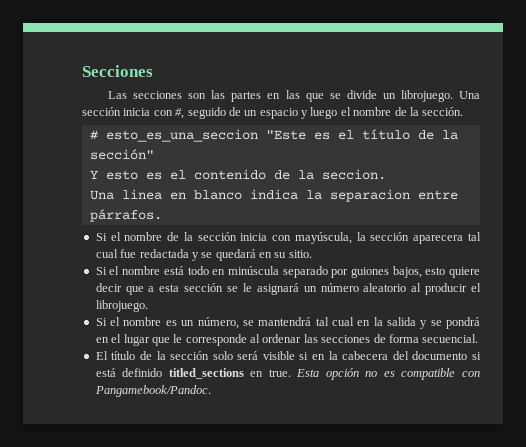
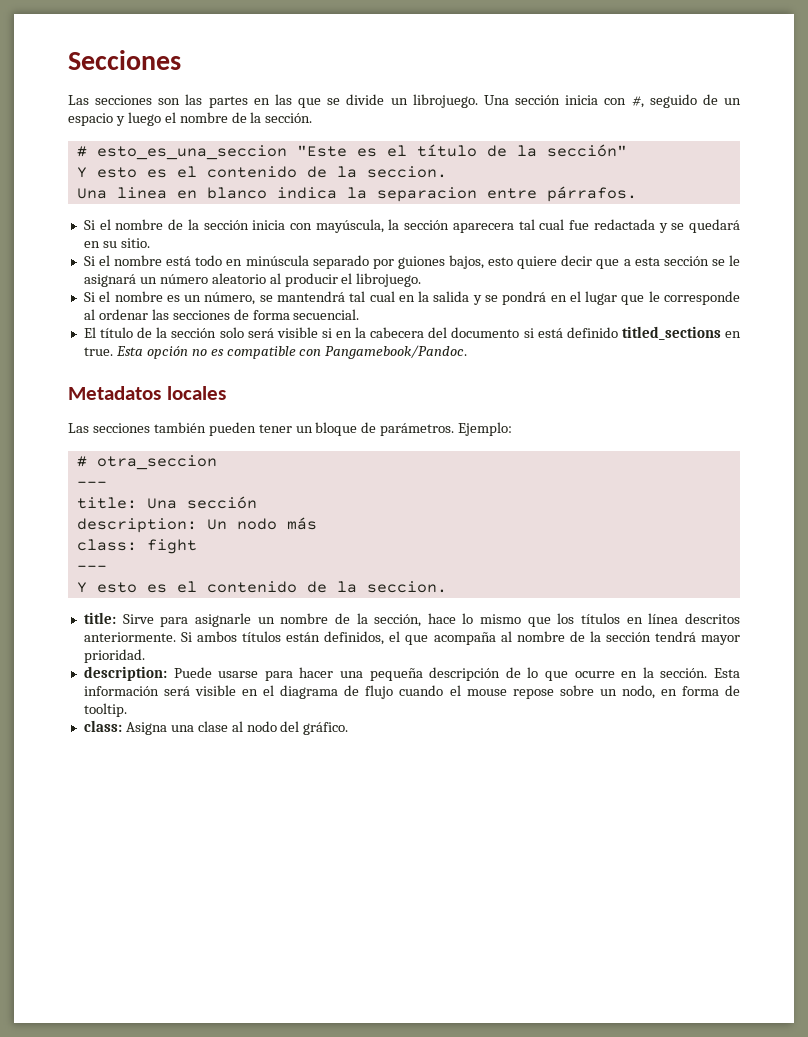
(211, 391) none -> [68,386,226,400] [68,422,513,436] [76,455,217,470] [76,481,107,487] [76,496,257,509] [76,517,317,533] [76,539,197,554] [76,565,107,571] [76,581,447,593] [83,612,740,627] [83,631,741,645] [83,649,145,663] [83,666,741,681] [83,685,740,699] [83,703,127,717] [83,720,349,735] // Metadatos locales // Las secciones también pueden tener un bloque de parámetros. Ejemplo: // # otra_seccion // --- // title: Una sección // description: Un nodo más // class: fight // --- // Y esto es el contenido de la seccion. // title: Sirve para asignarle un nombre de la sección, hace lo mismo que los títulos en línea descritos anteriormente. Si ambos títulos están definidos, el que acompaña al nombre de la sección tendrá mayor prioridad. // description: Puede usarse para hacer una pequeña descripción de lo que ocurre en la sección. Esta información será visible en el diagrama de flujo cuando el mouse repose sobre un nodo, en forma de tooltip. // class: Asigna una clase al nodo del gráfico.

